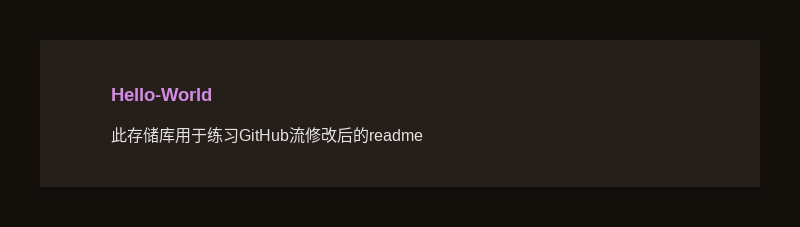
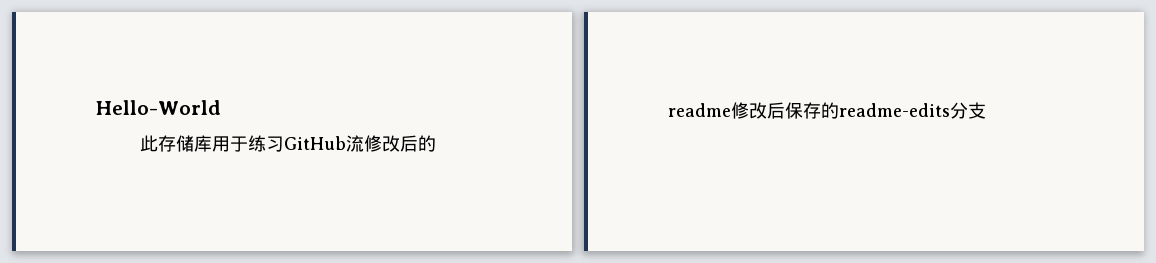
(423, 135) none -> [731,102,986,119] 修改后保存的readme-edits分支

